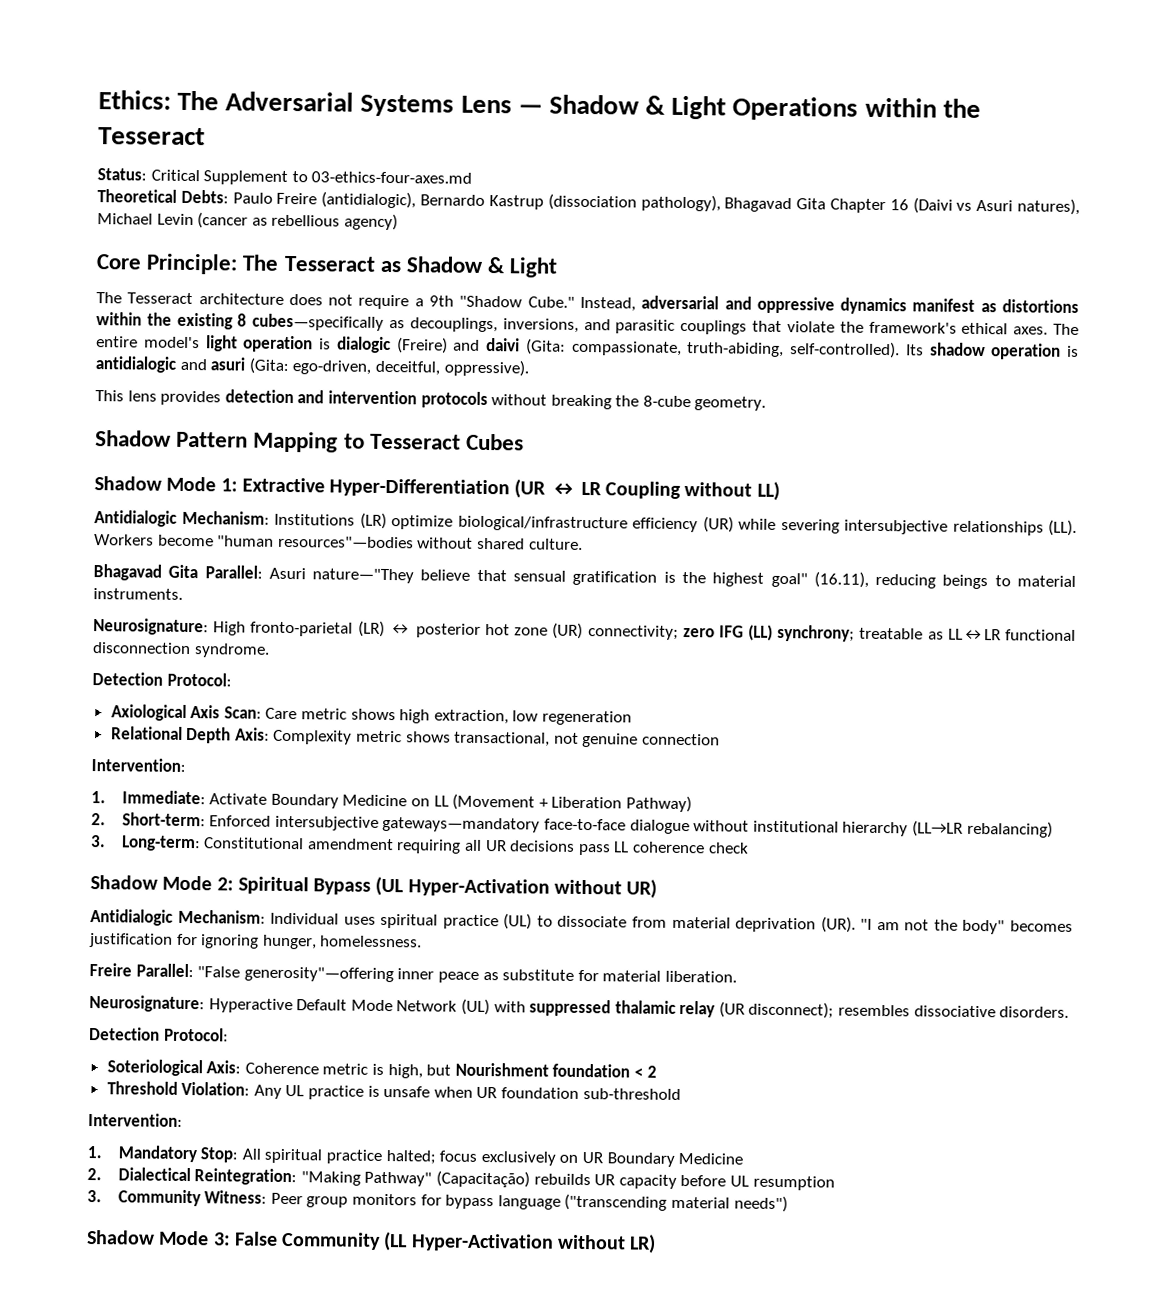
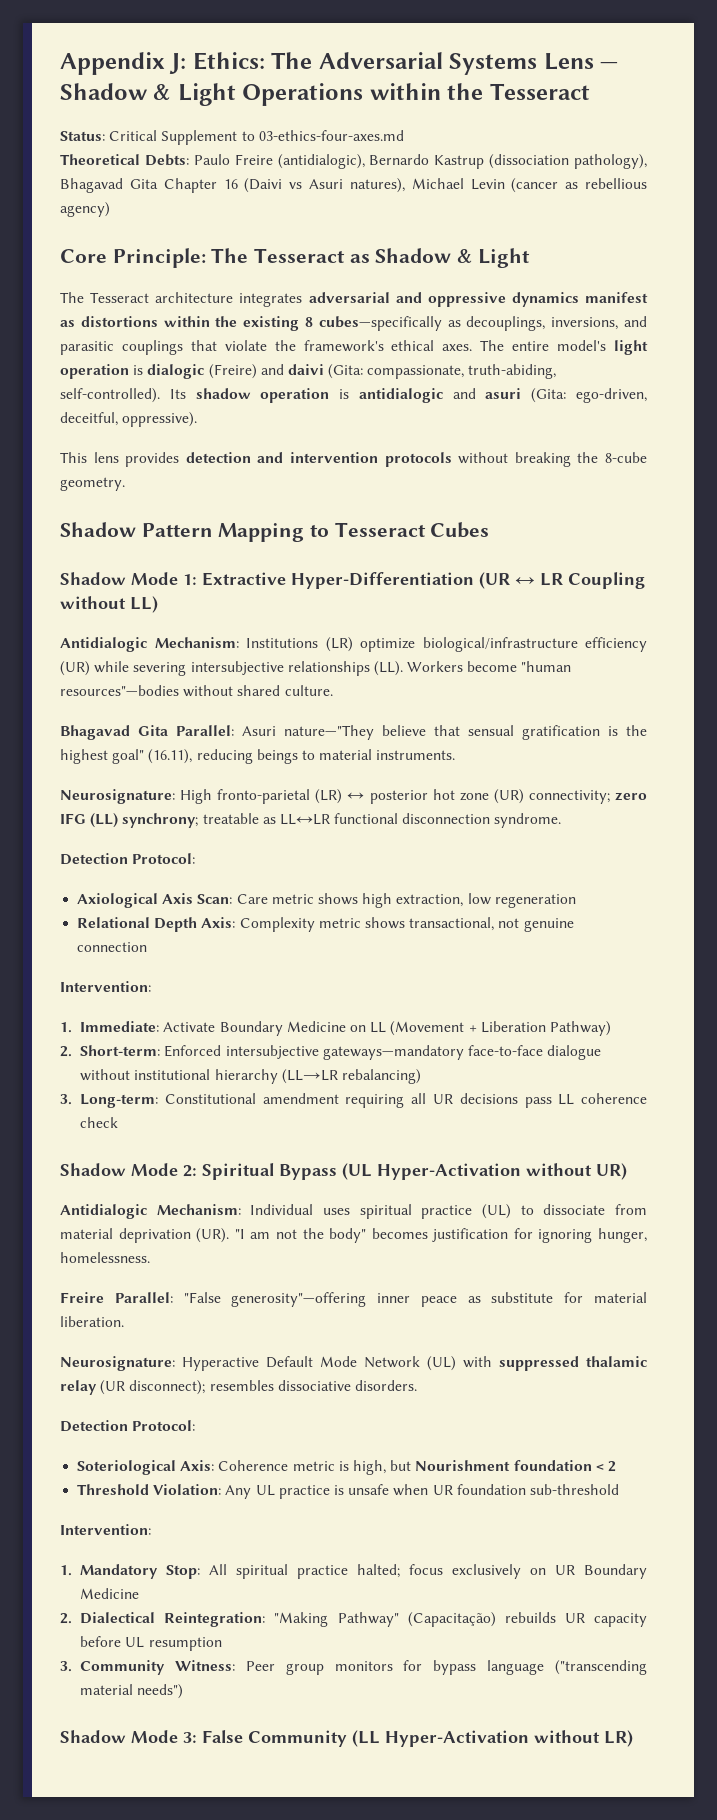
(98, 100) none -> [60,52,187,75] Appendix J:
[288,293,636,312] does not require a 9th "Shadow Cube." Instead, -> [239,293,303,307] integrates

